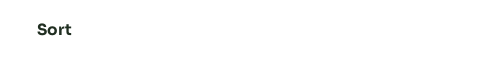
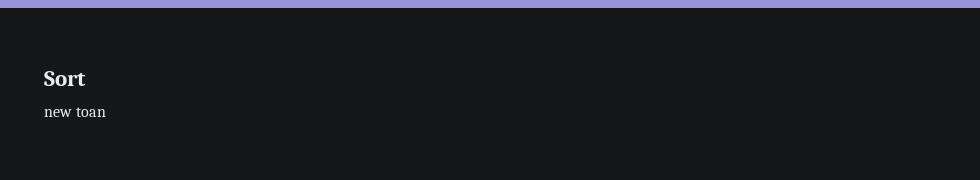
(72, 29) none -> [44,107,107,117] // new toan

